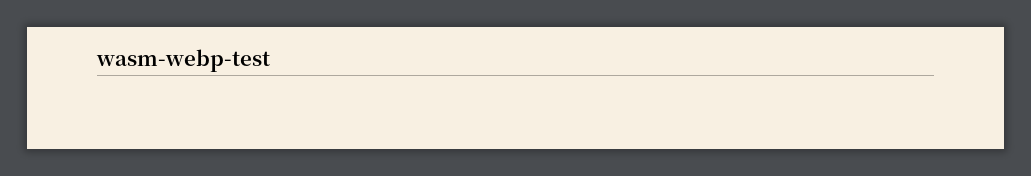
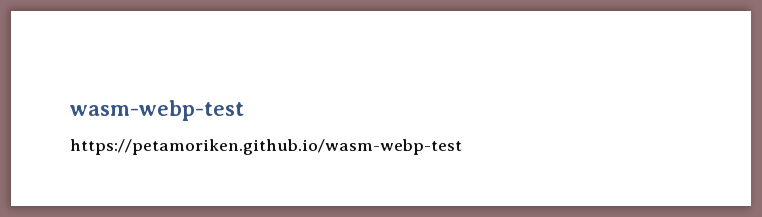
(270, 60) none -> [70,139,462,155] // https://petamoriken.github.io/wasm-webp-test

